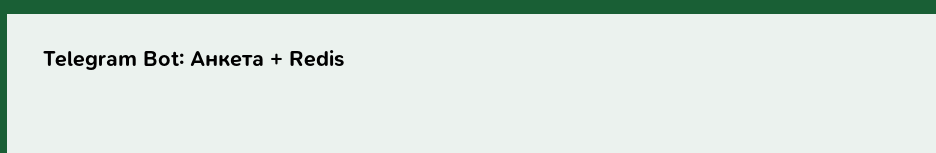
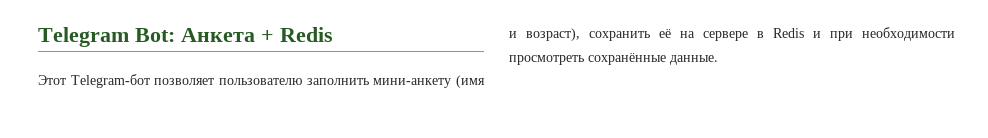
(344, 58) none -> [38,74,486,88] [509,27,955,41] [509,53,718,65] // Этот Telegram-бот позволяет пользователю заполнить мини-анкету (имя и возраст), сохранить её на сервере в Redis и при необходимости просмотреть сохранённые данные.

